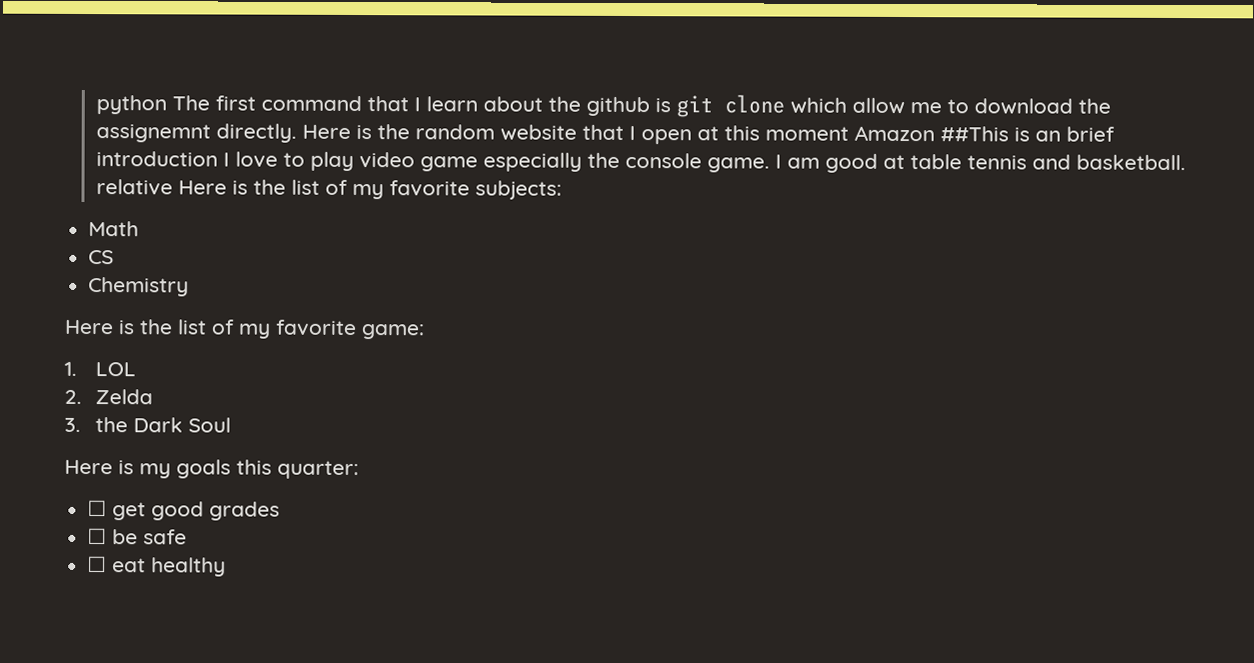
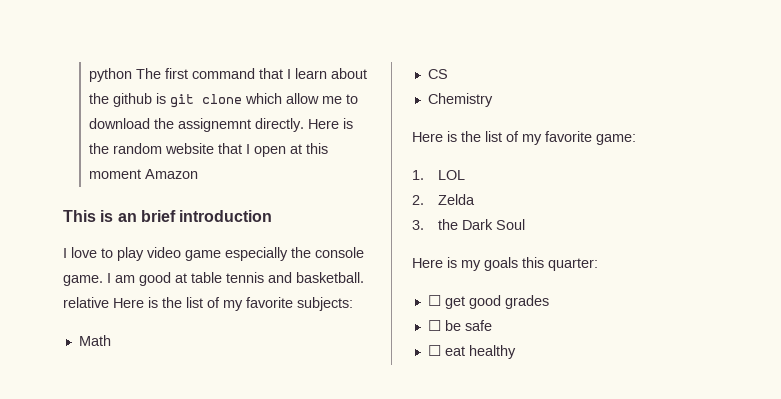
[939,126,1009,142] ##This -> [63,210,96,222] // This
(218, 159) none -> (273, 216) //

